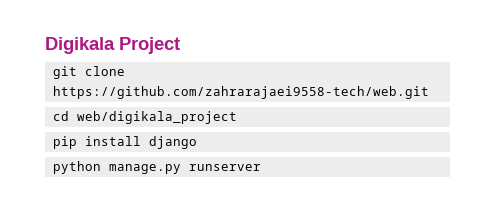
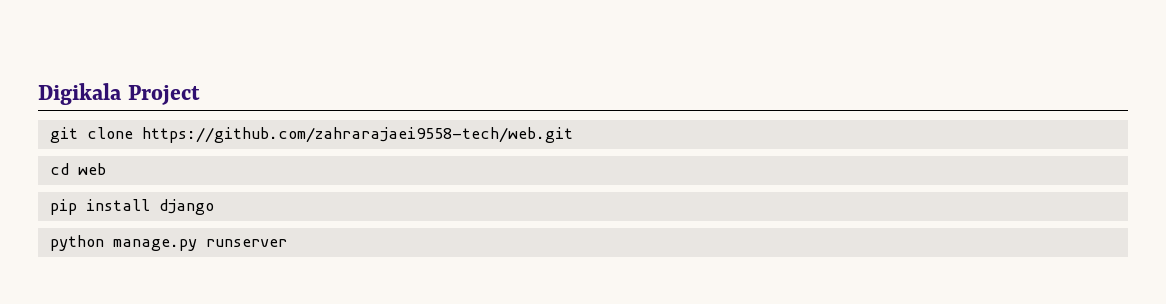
[77,111,238,124] web/digikala_project -> [78,163,106,175] web

